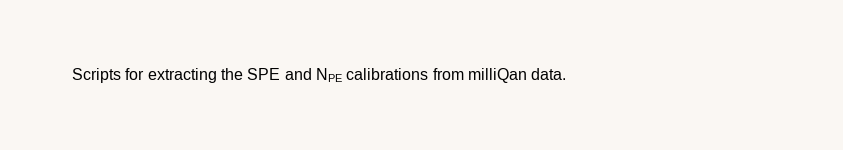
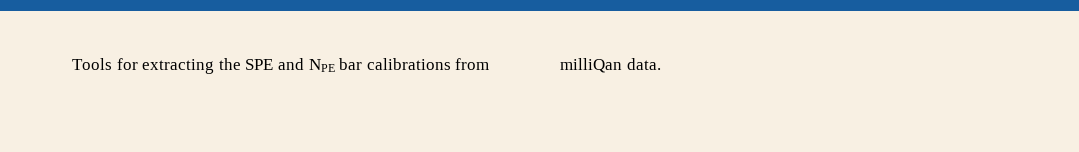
[72,68,121,83] Scripts -> [72,58,112,70] Tools
(342, 75) none -> [339,58,363,70] bar

